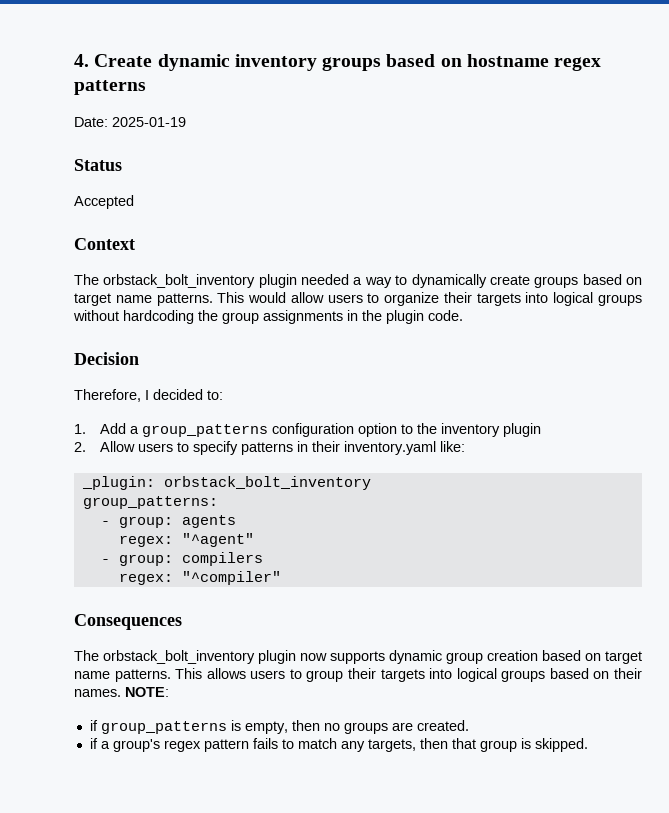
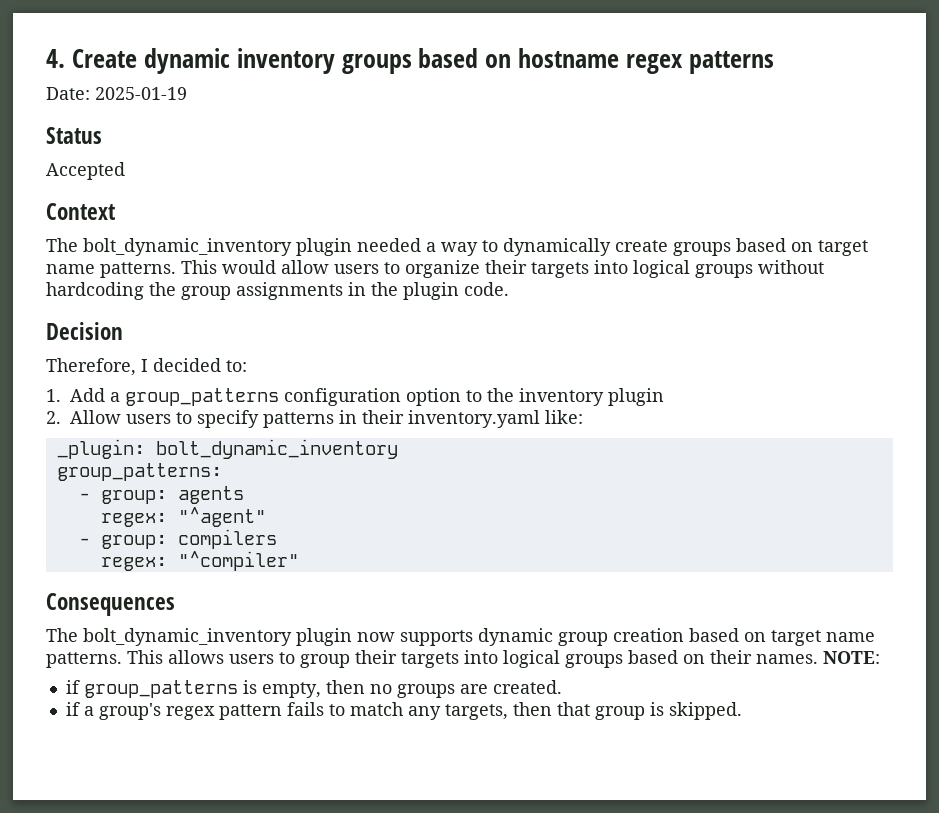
[103,274,256,288] orbstack_bolt_inventory -> [83,238,292,256] bolt_dynamic_inventory
[163,476,371,490] orbstack_bolt_inventory -> [155,439,398,459] bolt_dynamic_inventory
[103,650,255,664] orbstack_bolt_inventory -> [83,628,292,646] bolt_dynamic_inventory

